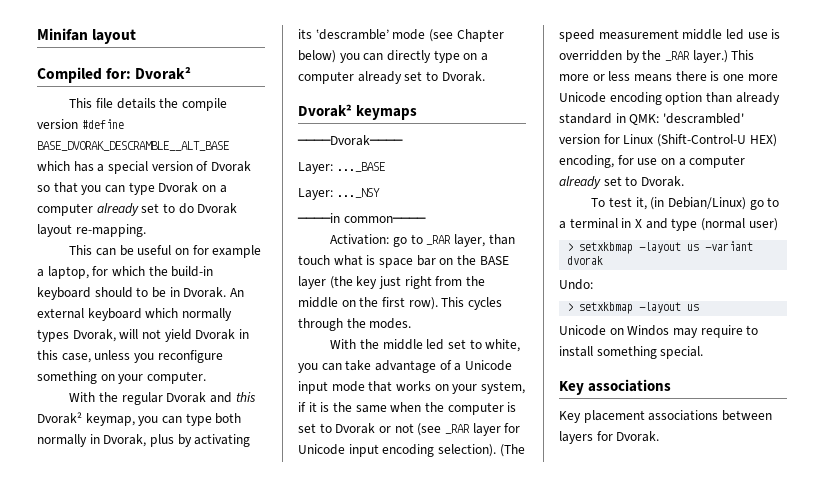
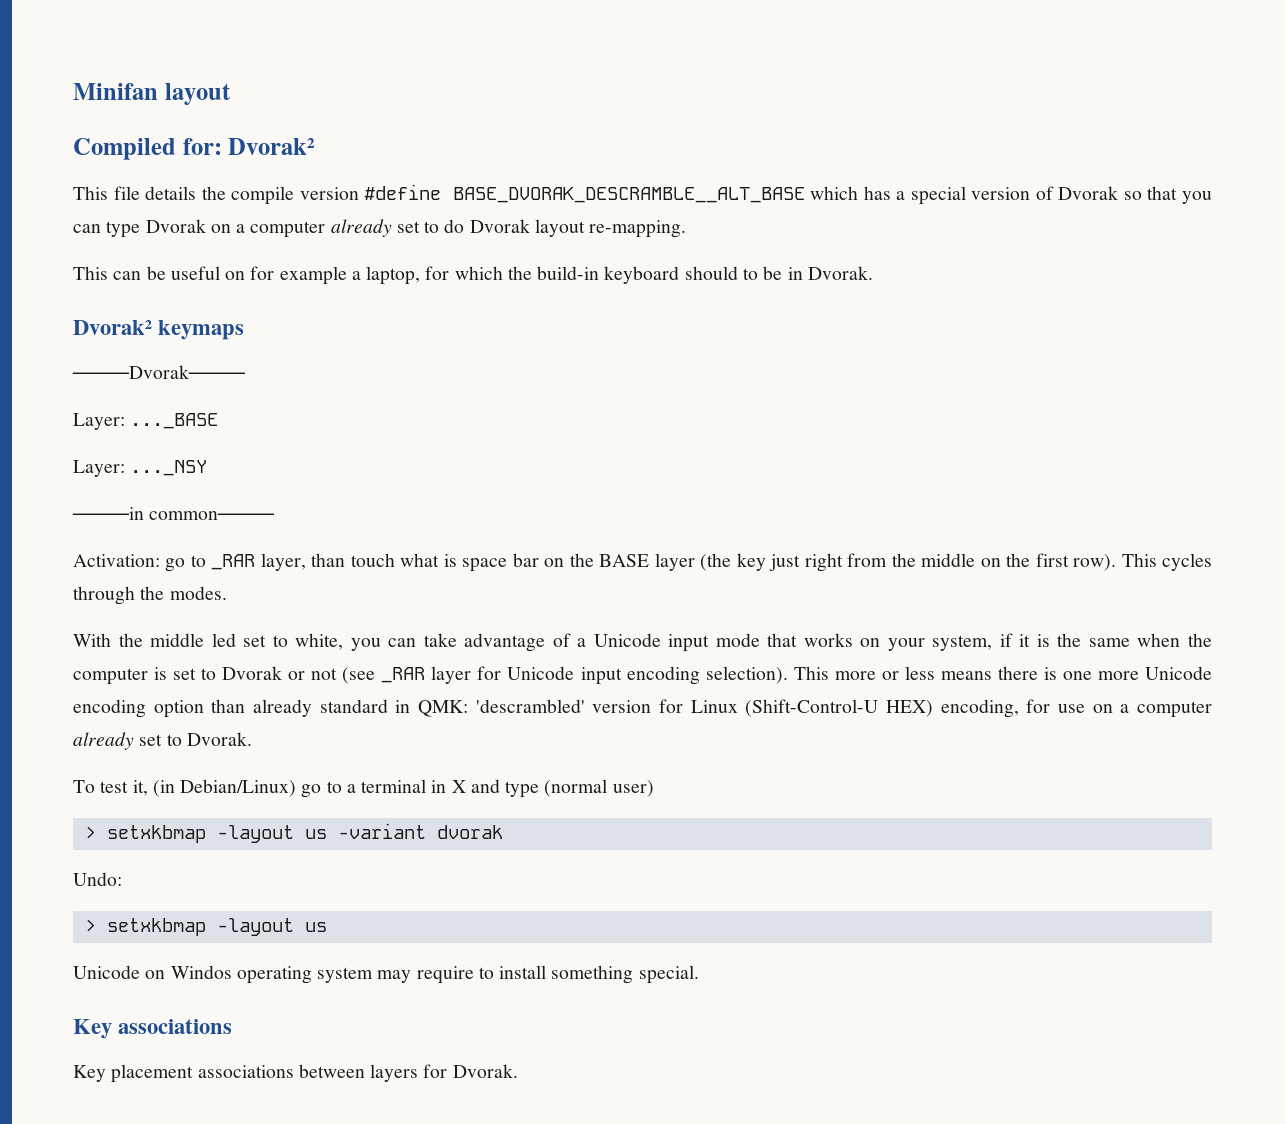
[229,288,244,297] [37,308,232,321] [37,329,249,342] [37,350,223,363] [37,371,206,384] [69,392,256,405] [37,412,242,426] [37,434,251,447] [298,29,504,42] [298,50,488,63] [298,71,485,84] An external keyboard which normally types Dvorak, will not yield Dvorak in this case, unless you reconfigure something on your computer. // With the regular Dvorak and this Dvorak² keymap, you can type both normally in Dvorak, plus by activating its ‛descramble’ mode (see Chapter below) you can directly type on a computer already set to Dvorak. -> (873, 273) none
[499,444,525,457] [559,29,781,42] [559,50,728,63] (The speed measurement middle led use is overridden by the _RAR layer.) -> (788, 675) none
(670, 330) none -> [236,966,374,984] operating system

